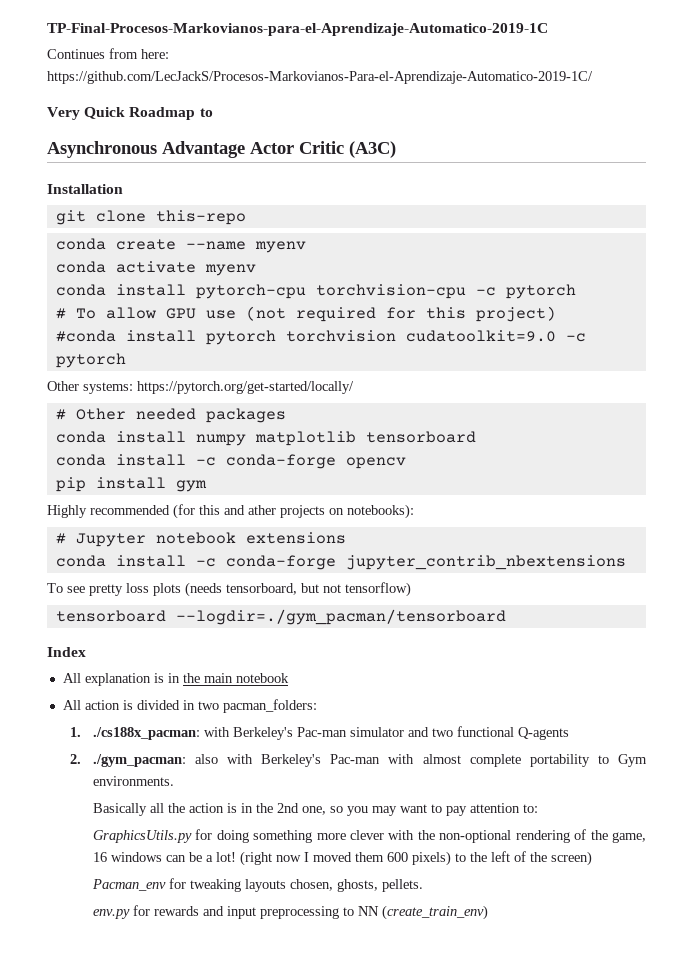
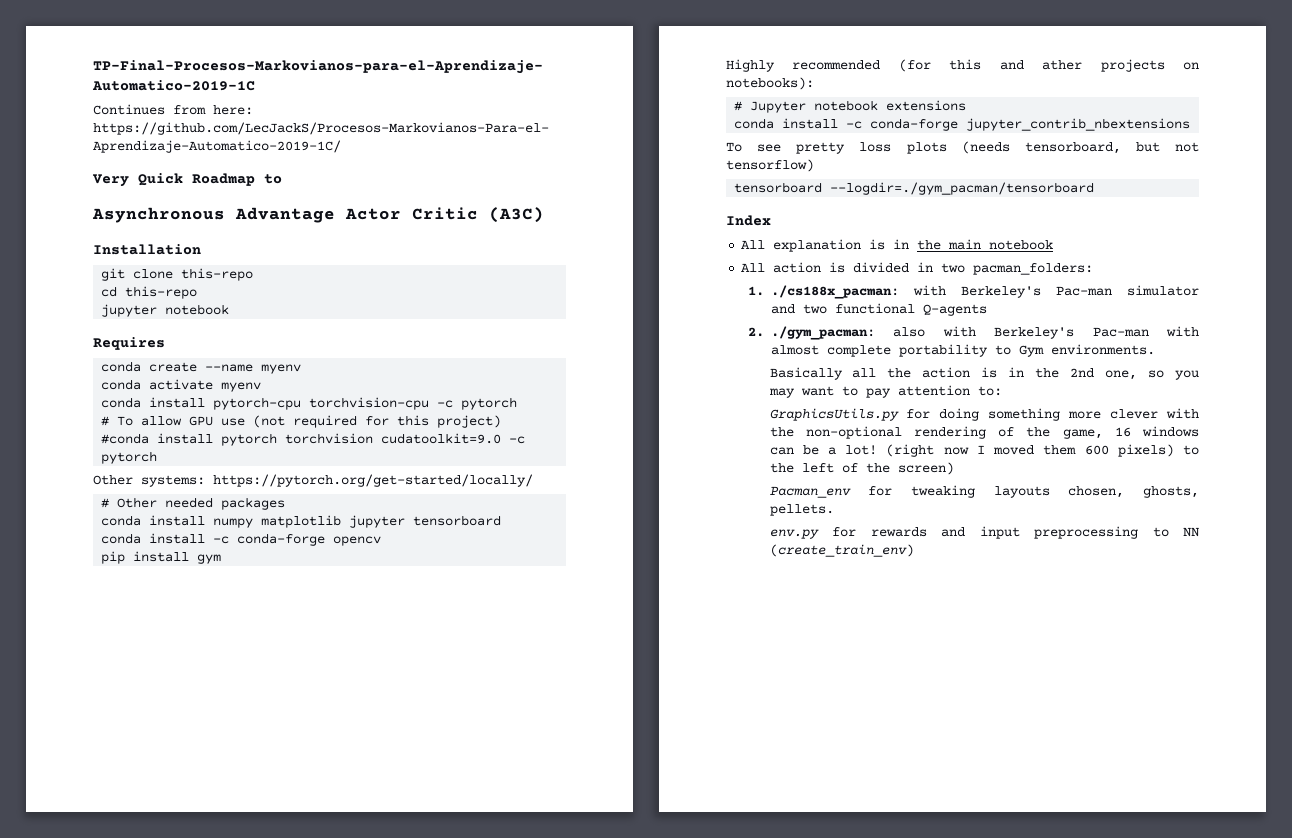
(246, 217) none -> [101,286,198,299] [101,304,230,317] [93,337,165,350] // cd this-repo // jupyter notebook // Requires
(356, 438) none -> [349,515,406,528] jupyter

